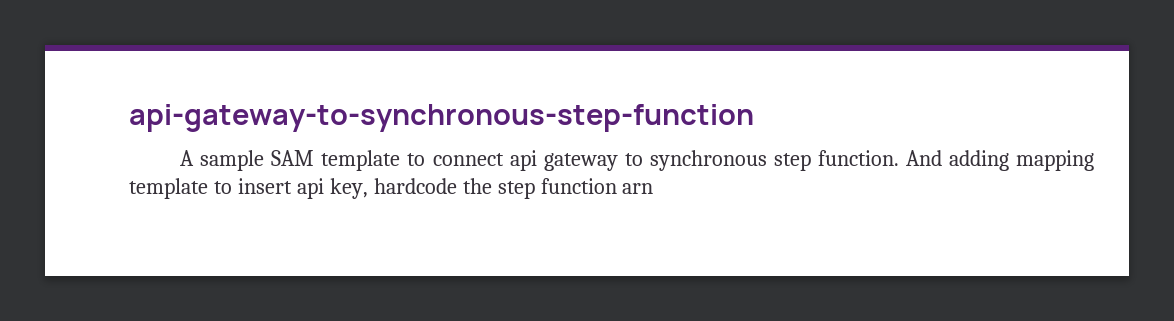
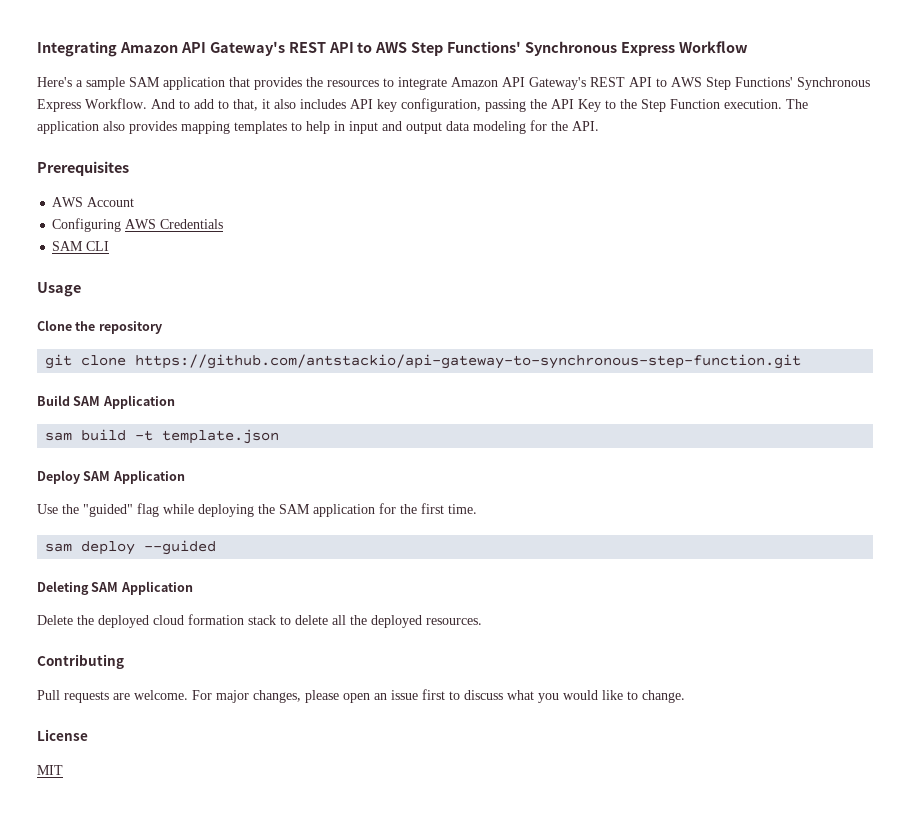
[129,104,754,132] [180,150,1094,171] [129,178,654,199] api-gateway-to-synchronous-step-function // A sample SAM template to connect api gateway to synchronous step function. And adding mapping template to insert api key, hardcode the step function arn -> [37,41,748,57] [37,77,870,90] [37,98,808,112] [37,120,599,134] [37,161,129,176] [52,197,135,207] [52,218,224,232] [52,241,110,251] [37,282,81,297] [37,320,162,334] [45,354,802,369] [37,395,175,409] [45,429,280,444] [37,470,185,484] [37,503,477,517] [45,540,217,555] [37,581,193,595] [37,614,482,628] [37,654,124,669] [37,689,685,703] [37,729,88,741] [37,765,63,775] Integrating Amazon API Gateway's REST API to AWS Step Functions' Synchronous Express Workflow // Here's a sample SAM application that provides the resources to integrate Amazon API Gateway's REST API to AWS Step Functions' Synchronous Express Workflow. And to add to that, it also includes API key configuration, passing the API Key to the Step Function execution. The application also provides mapping templates to help in input and output data modeling for the API. // Prerequisites // AWS Account // Configuring AWS Credentials // SAM CLI // Usage // Clone the repository // git clone https://github.com/antstackio/api-gateway-to-synchronous-step-function.git // Build SAM Application // sam build -t template.json // Deploy SAM Application // Use the "guided" flag while deploying the SAM application for the first time. // sam deploy --guided // Deleting SAM Application // Delete the deployed cloud formation stack to delete all the deployed resources. // Contributing // Pull requests are welcome. For major changes, please open an issue first to discuss what you would like to change. // License // MIT

